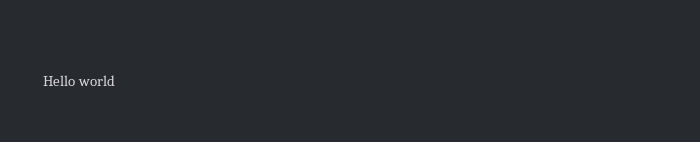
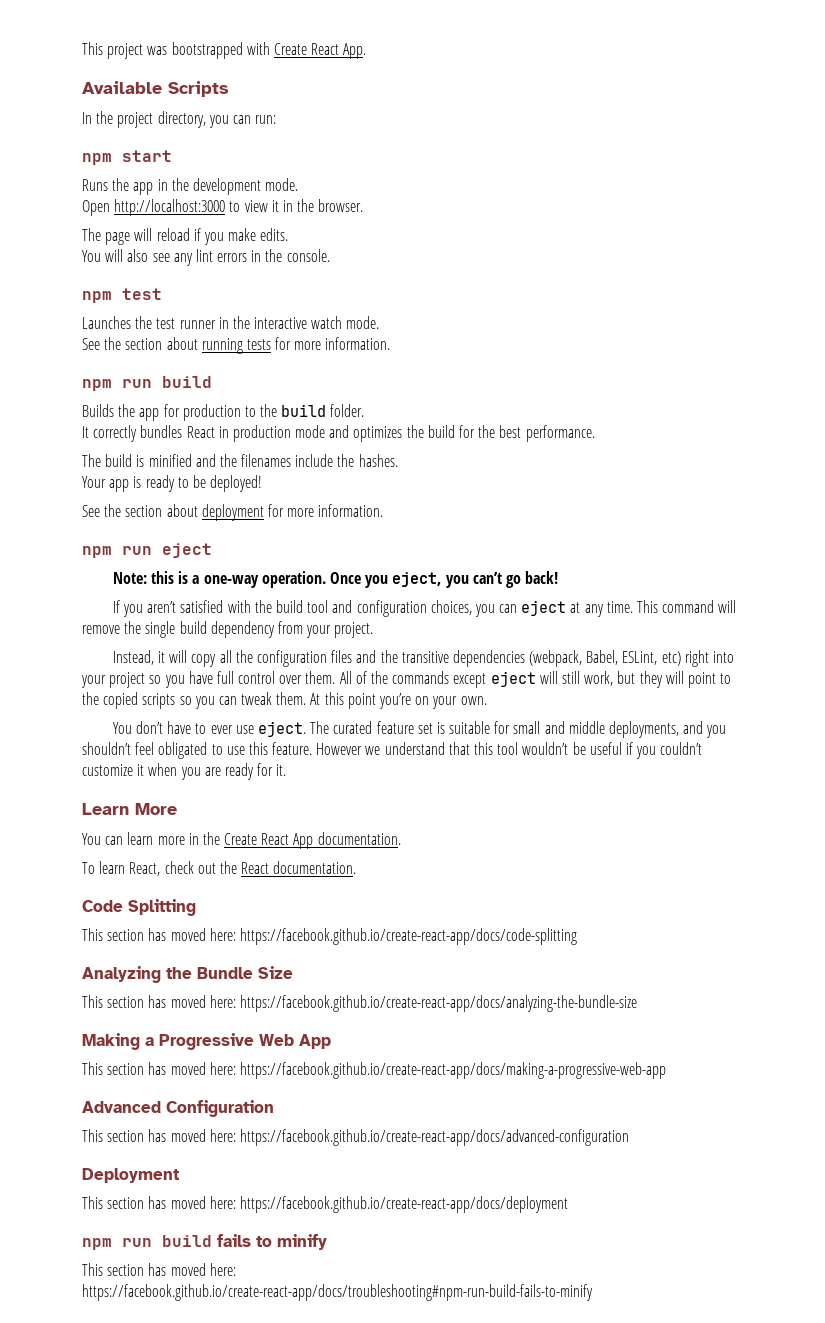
[43,75,115,86] Hello world -> [82,42,367,59] [82,81,229,97] [82,111,277,128] [82,150,172,165] [82,178,299,195] [82,199,364,216] [82,228,289,245] [82,249,330,266] [82,288,162,303] [82,316,380,329] [82,337,391,354] [82,376,212,391] [82,404,365,421] [82,425,595,442] [82,454,398,467] [82,475,263,492] [82,504,384,521] [82,543,212,558] [112,571,559,588] [112,600,737,617] [82,621,374,638] [112,650,735,667] [81,671,732,688] [82,692,487,709] [112,721,727,738] [82,742,703,759] [82,763,287,780] [82,803,177,815] [82,832,401,849] [82,861,357,876] [82,899,196,916] [82,928,577,945] [82,966,293,983] [82,995,637,1012] [82,1033,331,1050] [82,1062,666,1079] [82,1100,274,1117] [82,1129,629,1146] [82,1168,180,1183] [82,1196,568,1213] [82,1234,327,1250] [82,1263,236,1276] [82,1284,593,1301] This project was bootstrapped with Create React App. // Available Scripts // In the project directory, you can run: // npm start // Runs the app in the development mode. // Open http://localhost:3000 to view it in the browser. // The page will reload if you make edits. // You will also see any lint errors in the console. // npm test // Launches the test runner in the interactive watch mode. // See the section about running tests for more information. // npm run build // Builds the app for production to the build folder. // It correctly bundles React in production mode and optimizes the build for the best performance. // The build is minified and the filenames include the hashes. // Your app is ready to be deployed! // See the section about deployment for more information. // npm run eject // Note: this is a one-way operation. Once you eject, you can’t go back! // If you aren’t satisfied with the build tool and configuration choices, you can eject at any time. This command will remove the single build dependency from your project. // Instead, it will copy all the configuration files and the transitive dependencies (webpack, Babel, ESLint, etc) right into your project so you have full control over them. All of the commands except eject will still work, but they will point to the copied scripts so you can tweak them. At this point you’re on your own. // You don’t have to ever use eject. The curated feature set is suitable for small and middle deployments, and you shouldn’t feel obligated to use this feature. However we understand that this tool wouldn’t be useful if you couldn’t customize it when you are ready for it. // Learn More // You can learn more in the Create React App documentation. // To learn React, check out the React documentation. // Code Splitting // This section has moved here: https://facebook.github.io/create-react-app/docs/code-splitting // Analyzing the Bundle Size // This section has moved here: https://facebook.github.io/create-react-app/docs/analyzing-the-bundle-size // Making a Progressive Web App // This section has moved here: https://facebook.github.io/create-react-app/docs/making-a-progressive-web-app // Advanced Configuration // This section has moved here: https://facebook.github.io/create-react-app/docs/advanced-configuration // Deployment // This section has moved here: https://facebook.github.io/create-react-app/docs/deployment // npm run build fails to minify // This section has moved here: https://facebook.github.io/create-react-app/docs/troubleshooting#npm-run-build-fails-to-minify

